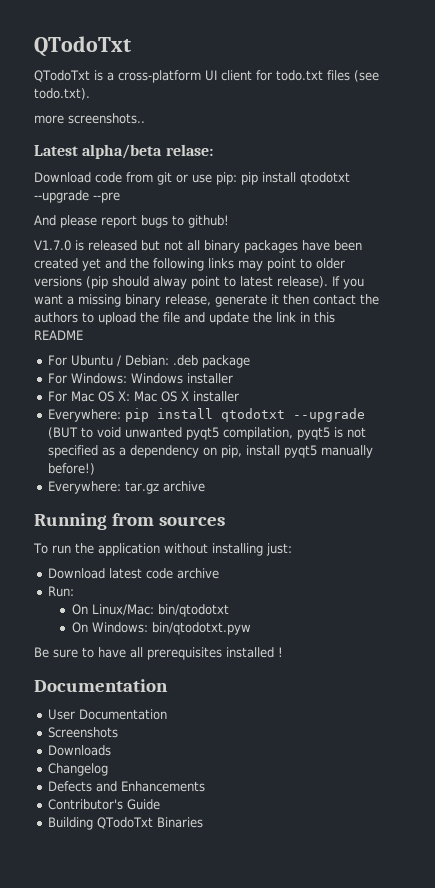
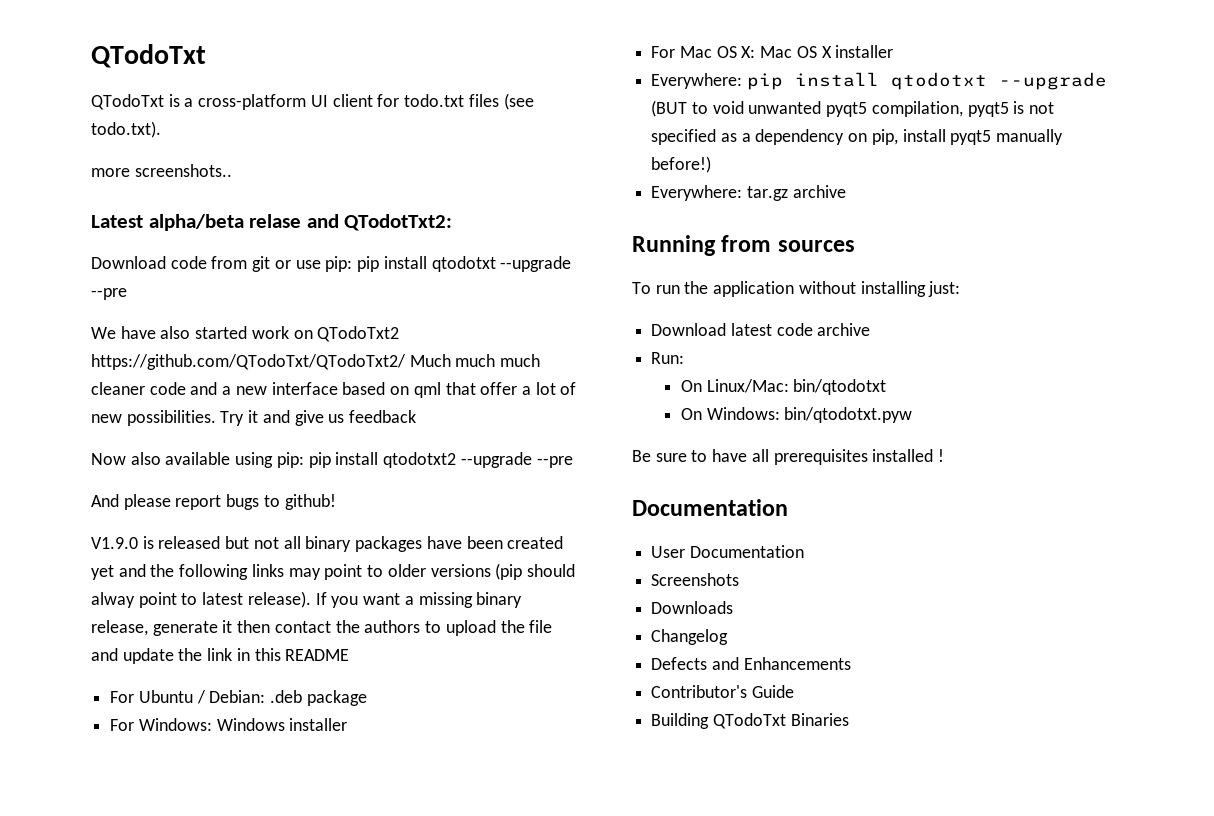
[165,144,213,156] relase: -> [249,214,453,231] relase and QTodotTxt2:
(120, 197) none -> [91,326,400,342] [91,354,541,370] [91,382,577,398] [91,410,417,426] [91,452,573,468] // We have also started work on QTodoTxt2 https://github.com/QTodoTxt/QTodoTxt2/ Much much much cleaner code and a new interface based on qml that offer a lot of new possibilities. Try it and give us feedback // Now also available using pip: pip install qtodotxt2 --upgrade --pre
[34,240,71,251] V1.7.0 -> [91,537,138,549] V1.9.0

